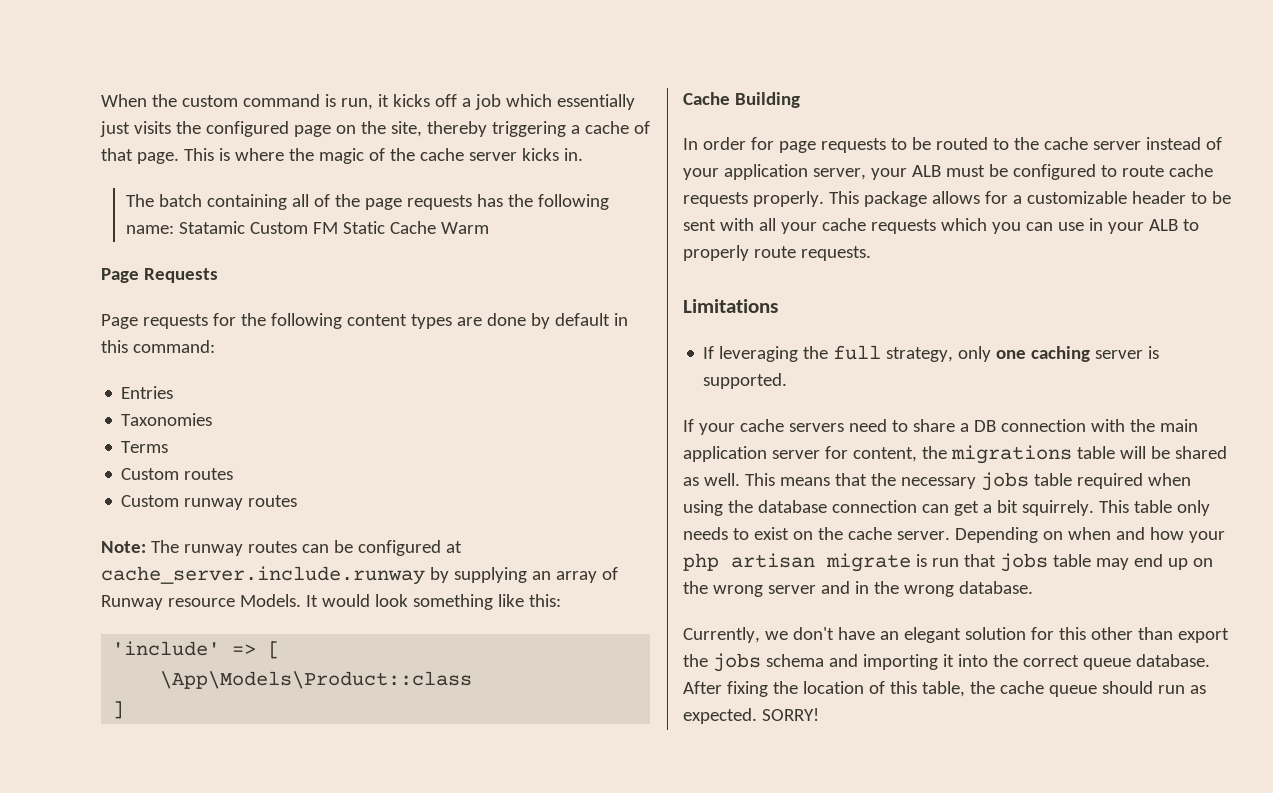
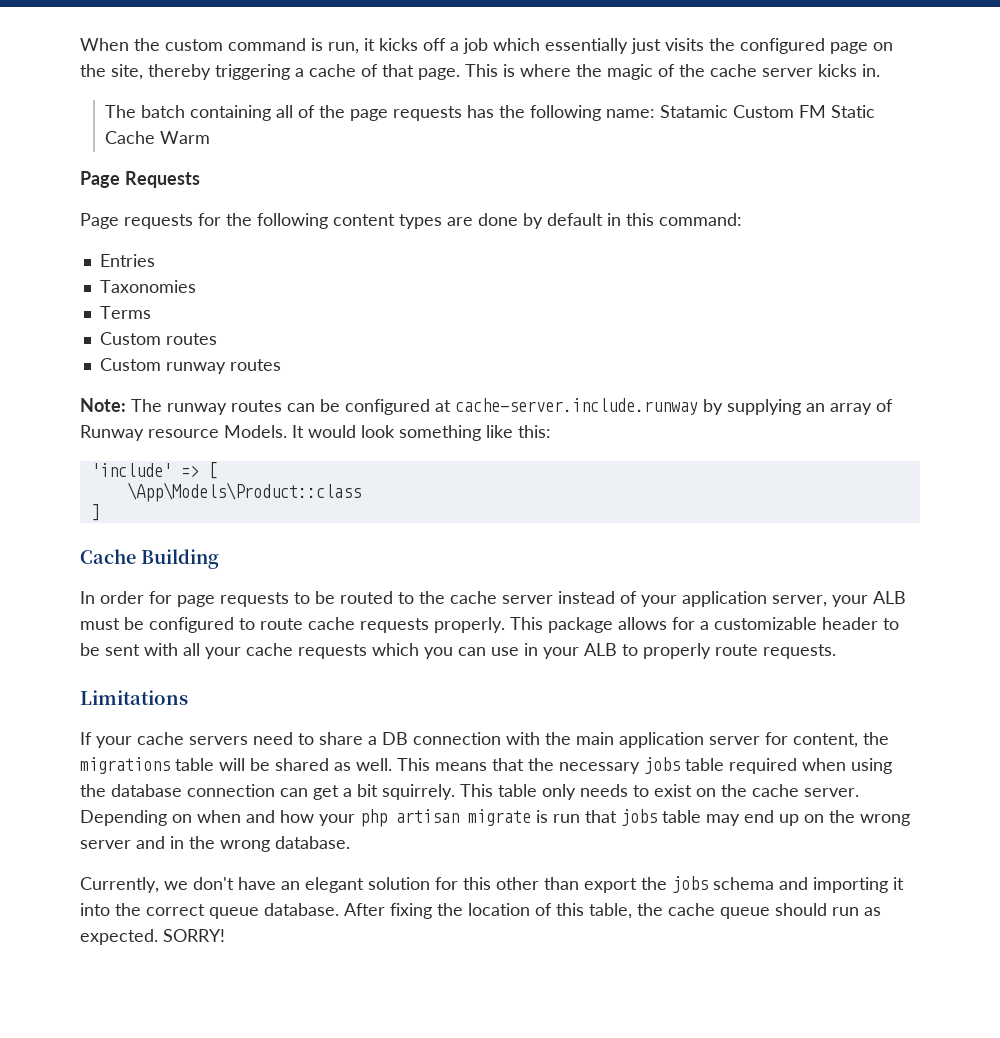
[101,566,425,585] cache_server.include.runway -> [455,398,698,415] cache-server.include.runway
[703,345,1160,362] [703,373,788,389] // If leveraging the full strategy, only one caching server is supported. -> (188, 697) none

